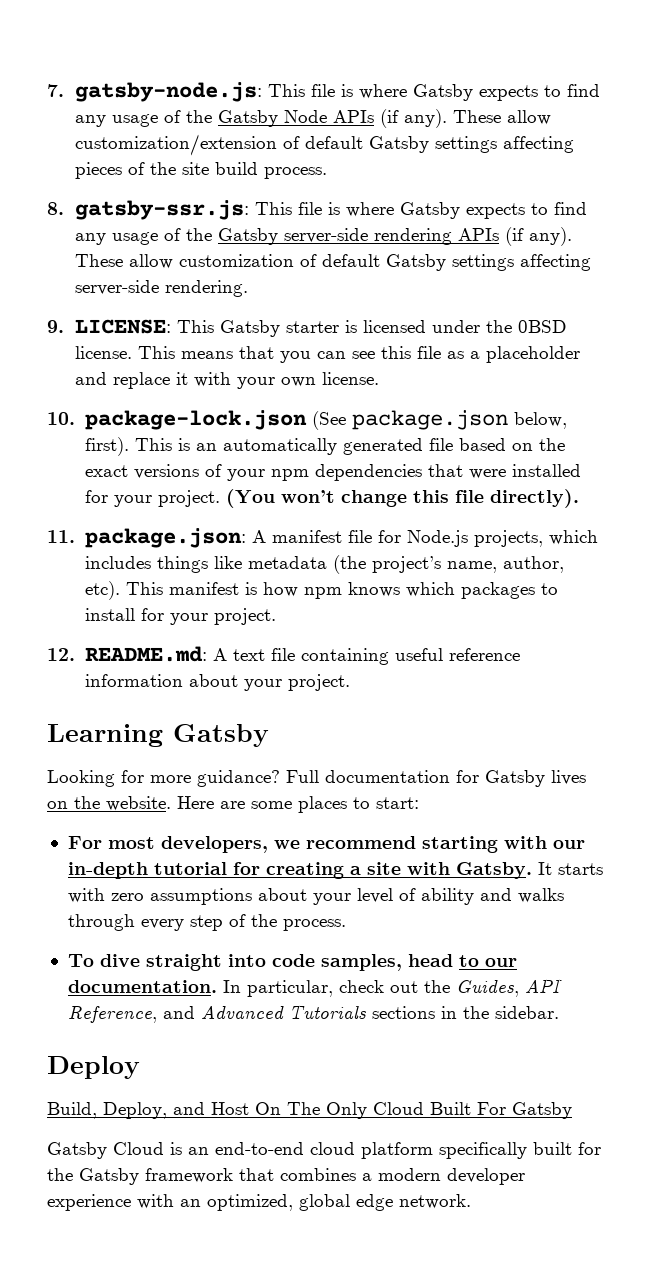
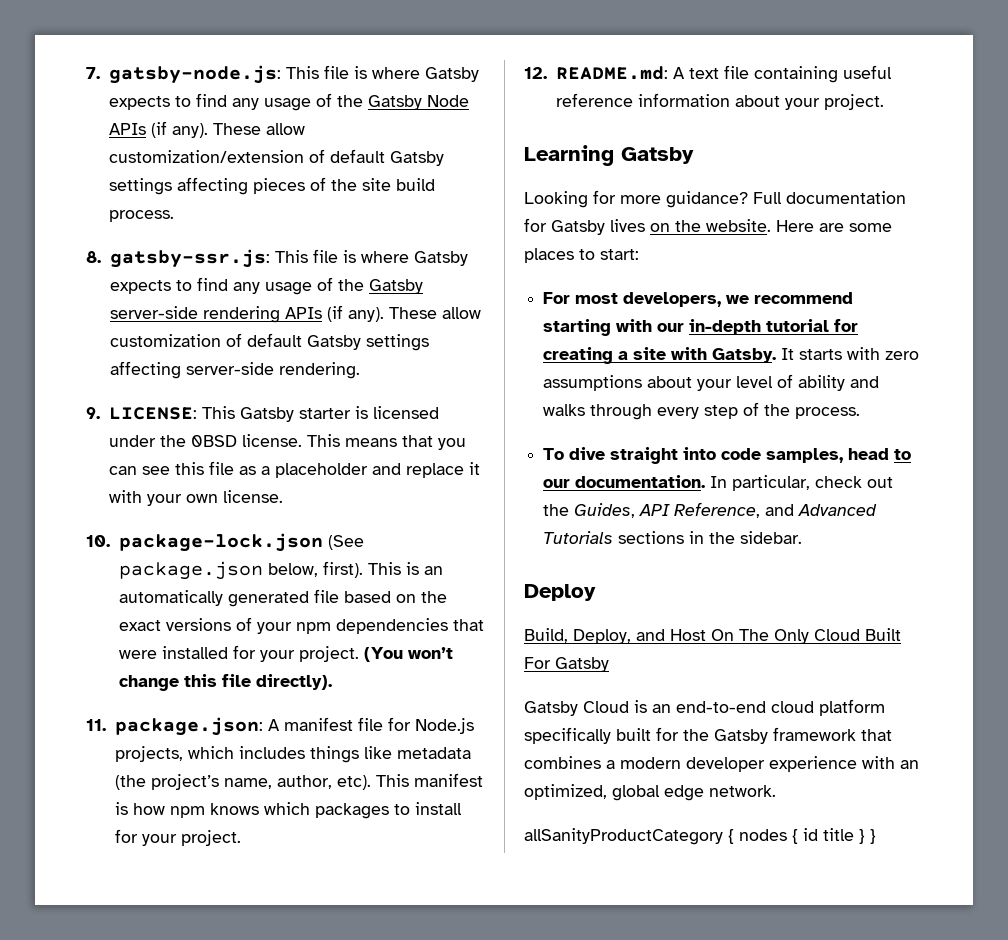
(471, 1201) none -> [524,828,876,845] // allSanityProductCategory { nodes { id title } }

